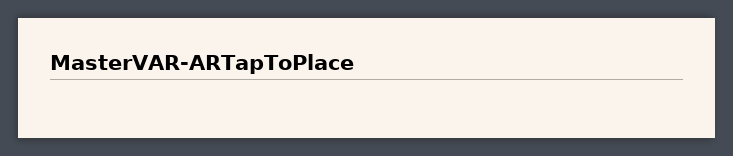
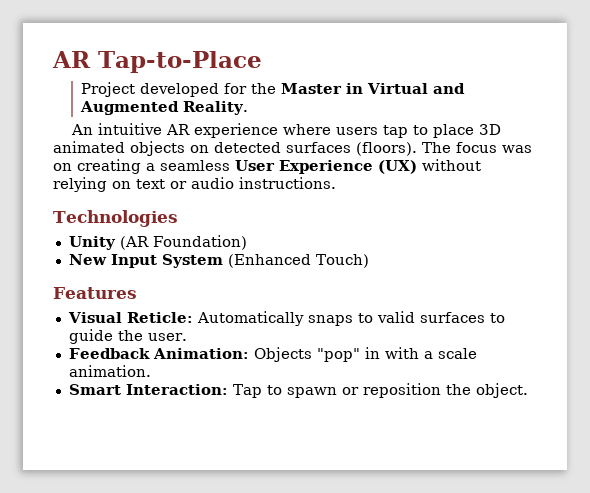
[50,54,354,74] MasterVAR-ARTapToPlace -> [52,51,262,73] [80,82,465,97] [79,101,248,115] [71,123,502,138] [53,141,532,156] [53,159,481,174] [53,177,336,192] [53,210,178,227] [68,235,247,250] [68,254,369,268] [53,287,137,299] [67,311,505,326] [68,329,187,344] [68,347,477,362] [68,365,151,377] [68,383,528,398] AR Tap-to-Place // Project developed for the Master in Virtual and Augmented Reality. // An intuitive AR experience where users tap to place 3D animated objects on detected surfaces (floors). The focus was on creating a seamless User Experience (UX) without relying on text or audio instructions. // Technologies // Unity (AR Foundation) // New Input System (Enhanced Touch) // Features // Visual Reticle: Automatically snaps to valid surfaces to guide the user. // Feedback Animation: Objects "pop" in with a scale animation. // Smart Interaction: Tap to spawn or reposition the object.

